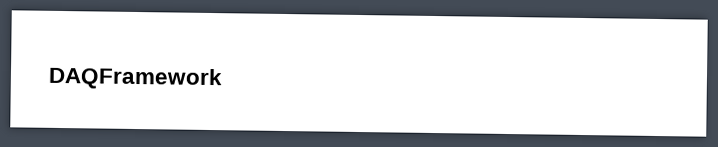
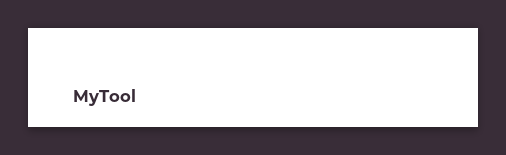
[48,66,223,91] DAQFramework -> [73,89,136,106] MyTool

